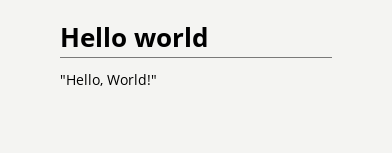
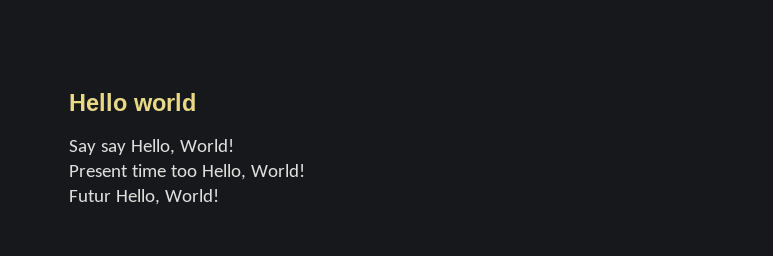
[60,74,157,86] "Hello, World!" -> [69,139,234,155] [69,164,305,180] [69,189,219,205] Say say Hello, World! // Present time too Hello, World! // Futur Hello, World!

